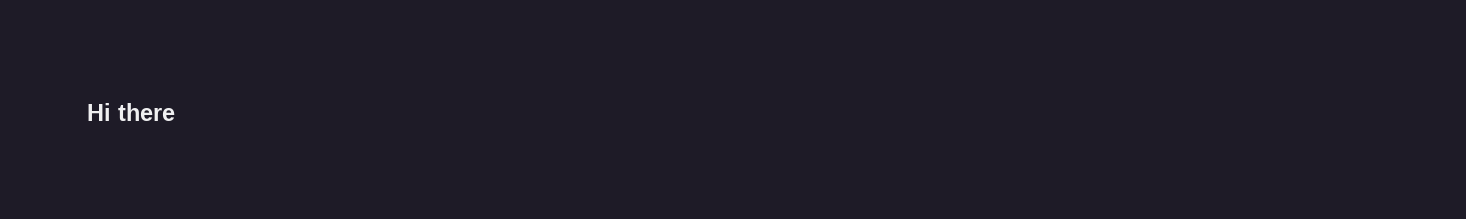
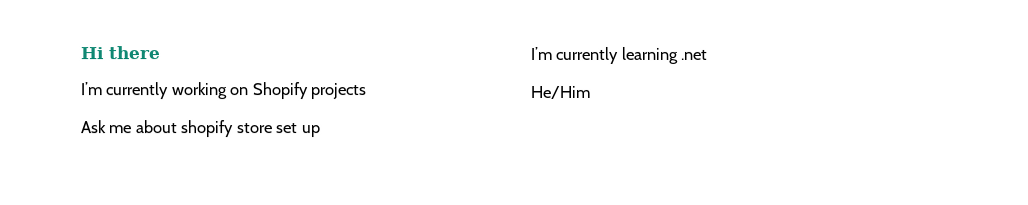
(175, 112) none -> [80,82,367,100] [81,120,321,138] [530,46,708,64] [530,85,590,99] // I’m currently working on Shopify projects // Ask me about shopify store set up // I’m currently learning .net // He/Him

